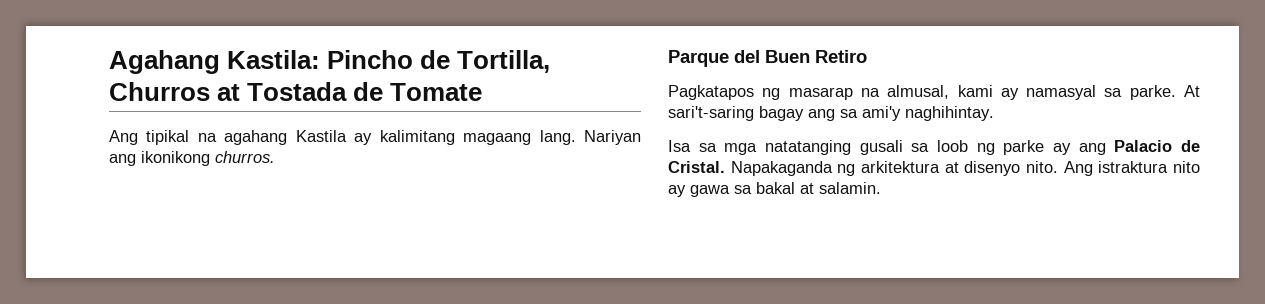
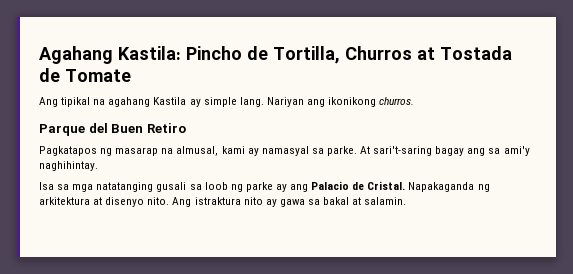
[379,130,532,145] kalimitang magaang -> [203,97,237,107] simple

